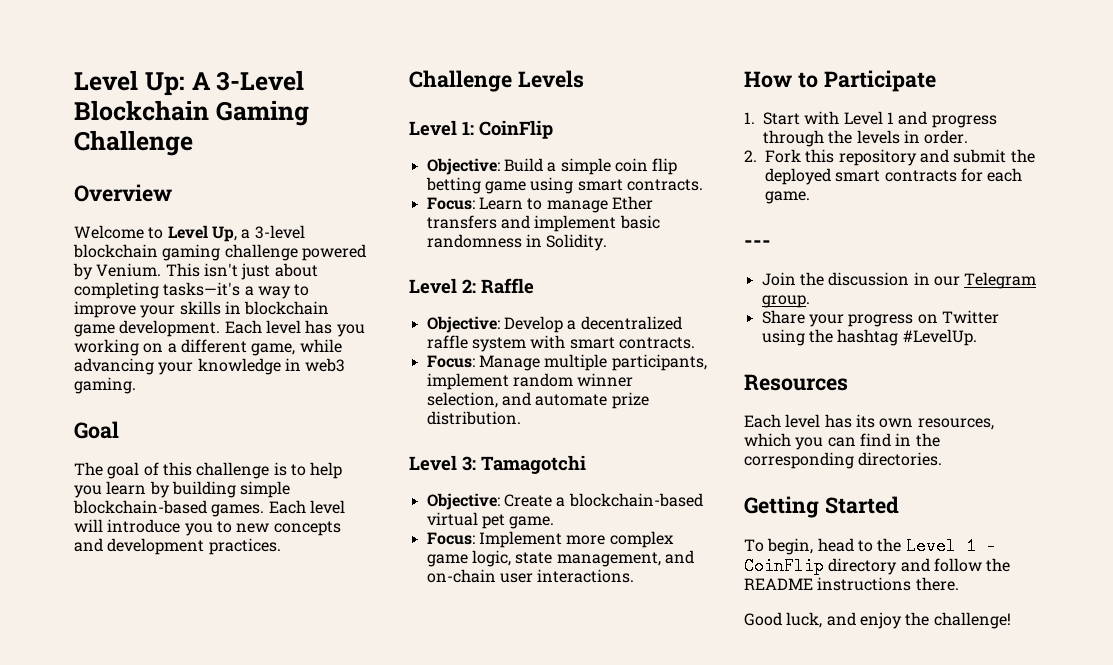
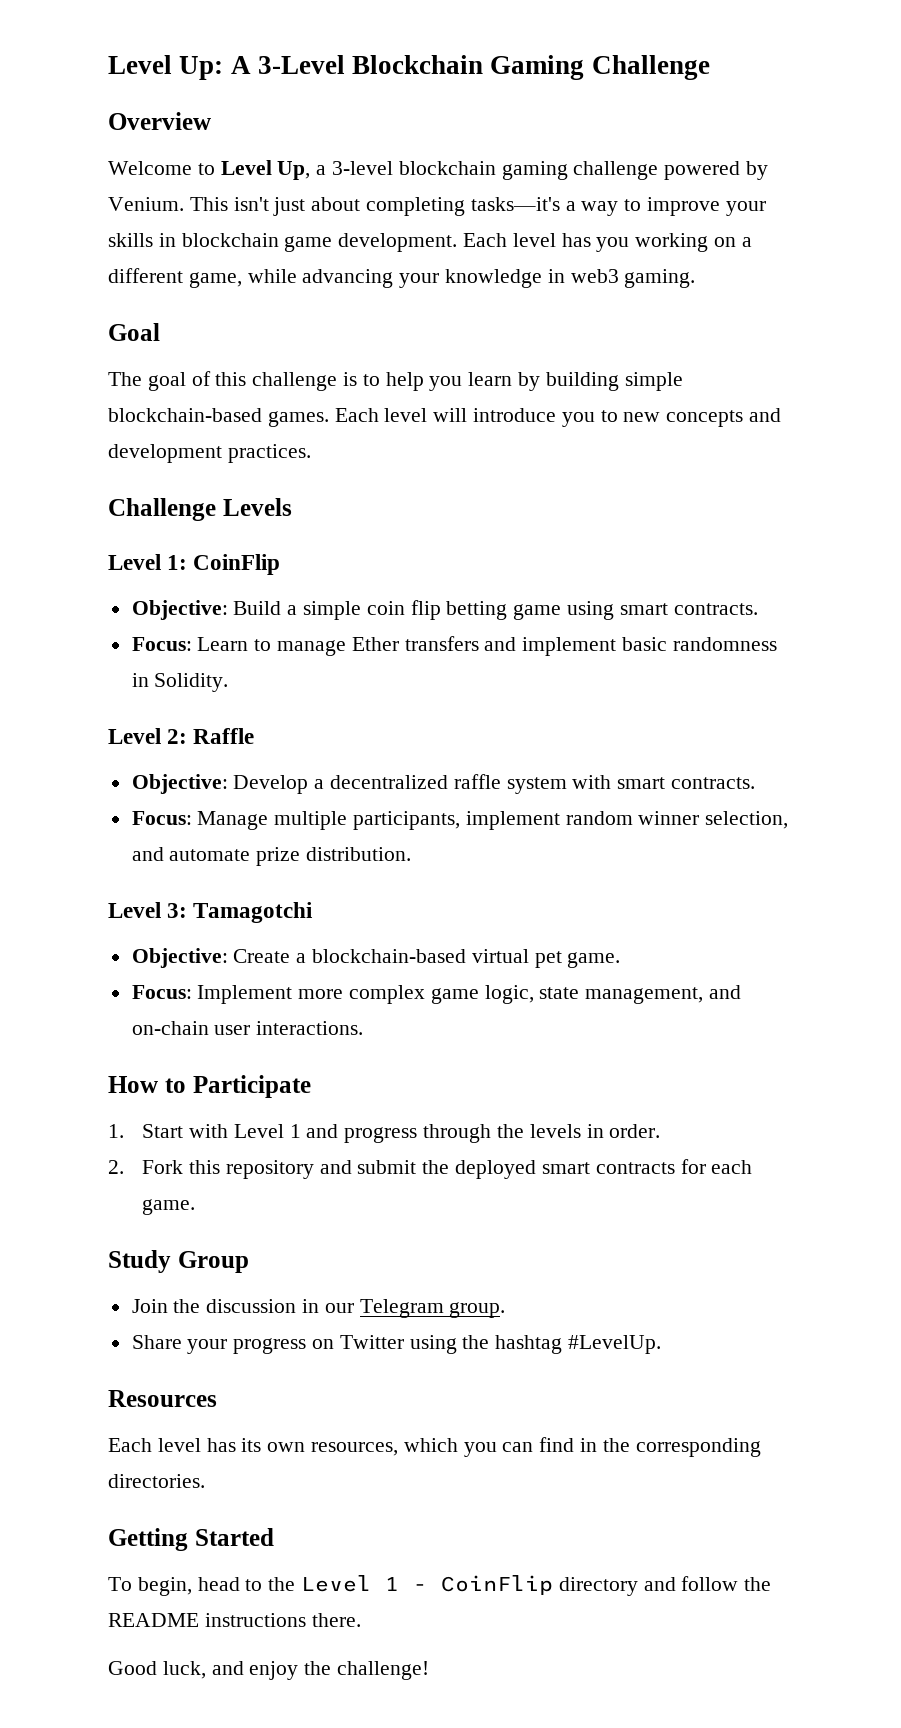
[744,240,771,248] --- -> [108,1250,249,1273] Study Group

